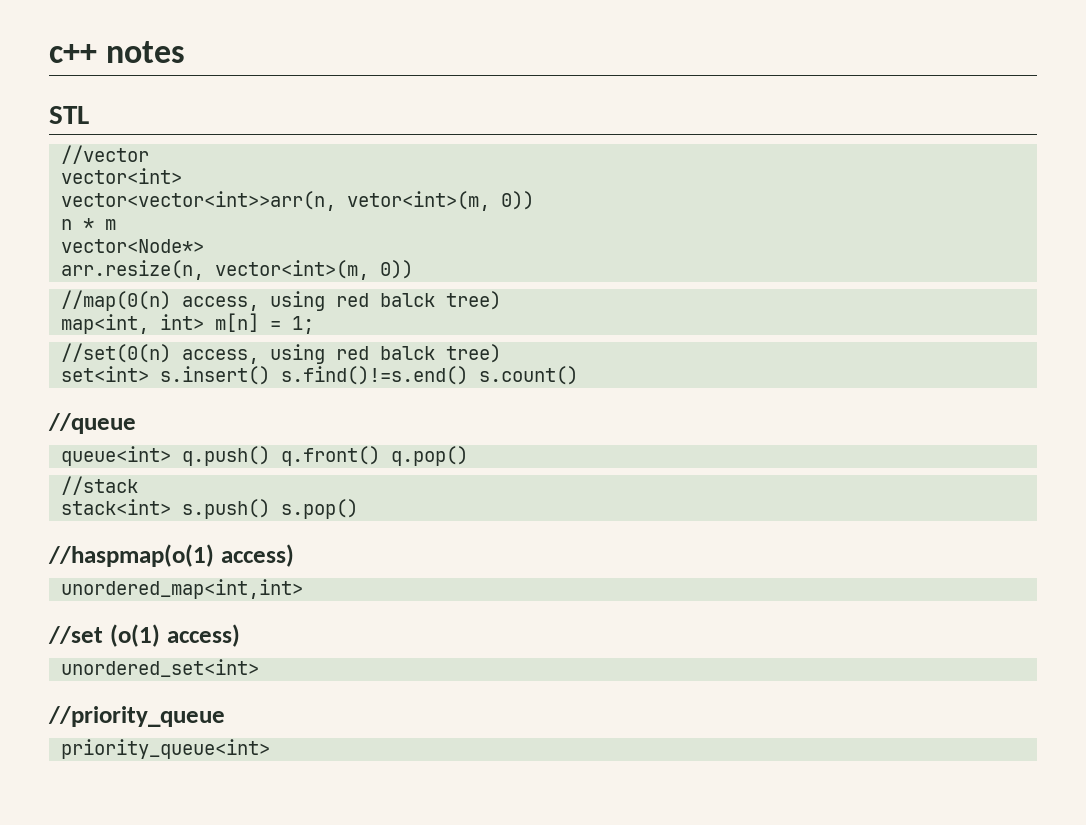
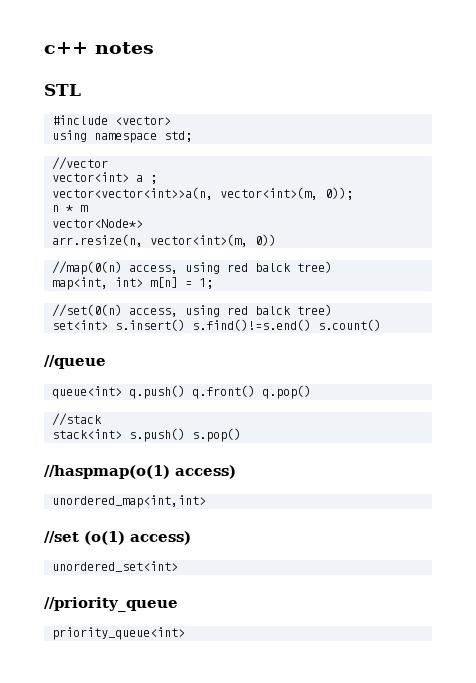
[61,145,150,164] [61,168,183,184] [61,191,535,211] //vector // vector<int> // vector<vector<int>>arr(n, vetor<int>(m, 0)) -> [52,115,172,125] [52,130,193,143] [52,157,109,170] [52,172,158,184] [52,187,354,200] #include <vector> // using namespace std; // //vector // vector<int> a ; // vector<vector<int>>a(n, vector<int>(m, 0));

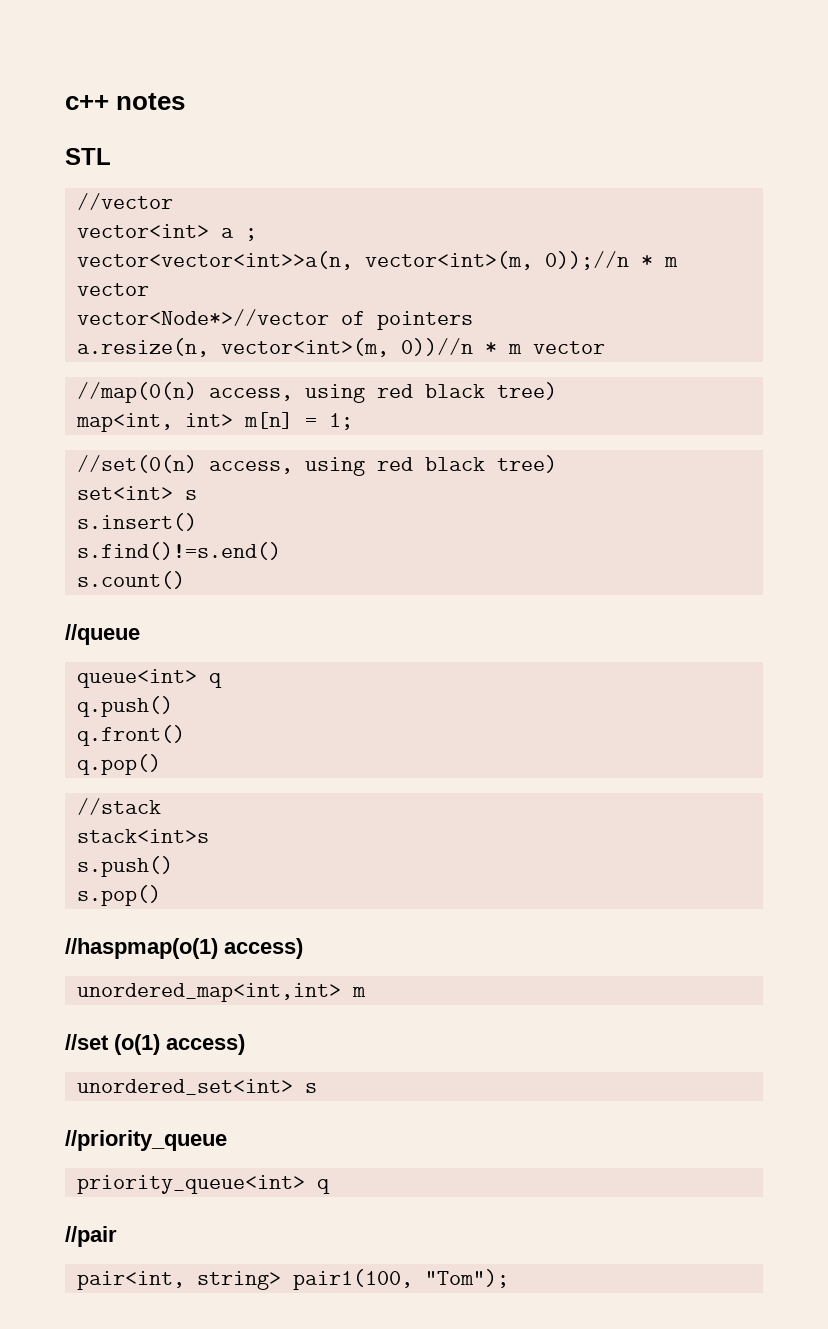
[52,115,172,125] [52,130,193,143] // #include <vector> // using namespace std; -> (111, 156) none
[325,187,354,200] [52,205,89,212] [52,219,144,228] [52,234,277,247] 0)); // n * m // vector<Node*> // arr.resize(n, vector<int>(m, 0)) -> [545,251,679,270] [77,283,150,296] [77,309,474,330] [77,338,606,357] 0));//n * m vector // vector<Node*>//vector of pointers // a.resize(n, vector<int>(m, 0))//n * m vector
[255,263,292,272] balck -> [425,384,486,398] black
[255,306,292,315] balck -> [425,457,486,471] black
(109, 325) none -> [185,490,198,500] s //
(186, 325) none -> (198, 522) //
(312, 325) none -> (282, 551) //
(123, 392) none -> [209,673,223,688] q //
(186, 392) none -> (174, 706) //
(256, 392) none -> (186, 735) //
[52,429,123,439] stack<int> -> [77,829,210,843] stack<int>s //
(186, 435) none -> (174, 866) //
(207, 501) none -> [352,987,367,997] m
(179, 566) none -> [305,1083,318,1093] s
(186, 633) none -> [317,1179,331,1194] [65,1226,117,1247] [77,1269,510,1290] q // //pair // pair<int, string> pair1(100, "Tom");

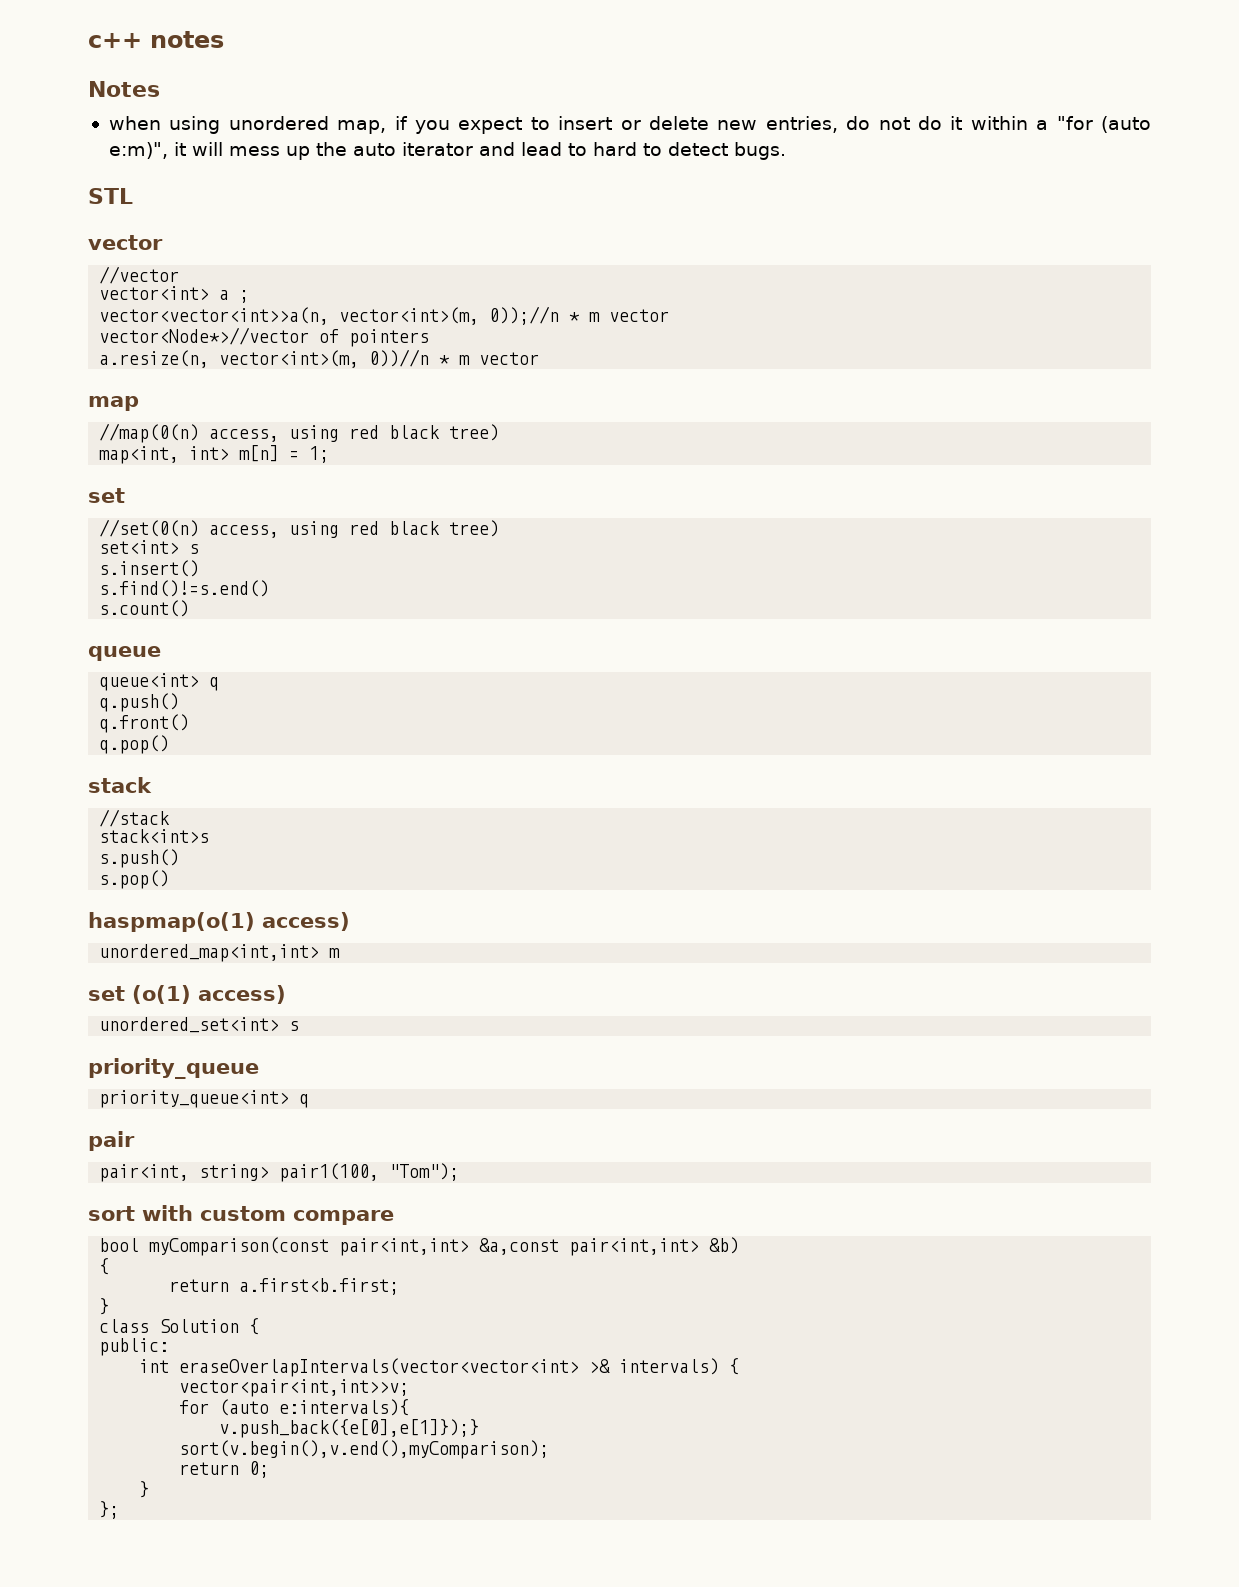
(186, 101) none -> [88,81,160,97] [108,116,1151,134] [108,142,786,160] // Notes // when using unordered map, if you expect to insert or delete new entries, do not do it within a "for (auto e:m)", it will mess up the auto iterator and lead to hard to detect bugs.
(111, 156) none -> [88,235,163,250] // vector
(606, 347) none -> [88,396,139,411] // map
(354, 421) none -> [88,488,125,503] // set
[65,624,140,645] //queue -> [88,646,161,661] queue
(162, 764) none -> [88,777,152,793] // stack
[65,938,218,959] //haspmap(o(1) -> [88,912,255,932] haspmap(o(1)
[65,1034,109,1050] //set -> [88,986,125,1001] set
[65,1130,227,1151] //priority_queue -> [88,1058,259,1079] priority_queue
[65,1226,117,1247] //pair -> [88,1131,135,1151] pair
(510, 1278) none -> [88,1205,394,1225] [99,1237,740,1256] [99,1258,110,1275] [169,1278,400,1295] [99,1298,110,1315] [99,1318,260,1335] [99,1338,170,1356] [139,1358,740,1377] [179,1379,410,1397] [179,1399,410,1416] [219,1419,480,1438] [179,1440,550,1459] [179,1461,270,1478] [139,1481,150,1498] [99,1501,120,1519] // sort with custom compare // bool myComparison(const pair<int,int> &a,const pair<int,int> &b) // { // return a.first<b.first; // } // class Solution { // public: // int eraseOverlapIntervals(vector<vector<int> >& intervals) { // vector<pair<int,int>>v; // for (auto e:intervals){ // v.push_back({e[0],e[1]});} // sort(v.begin(),v.end(),myComparison); // return 0; // } // };

